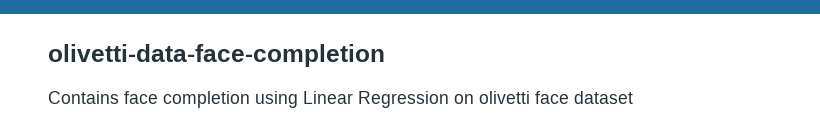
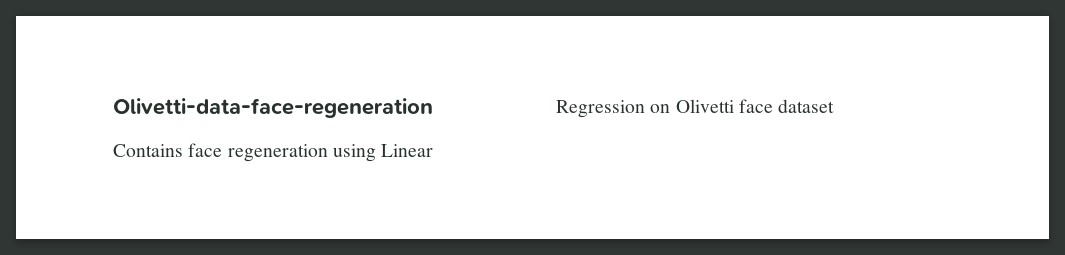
[48,44,385,67] olivetti-data-face-completion -> [113,98,433,118] Olivetti-data-face-regeneration
[163,91,250,108] completion -> [227,144,328,162] regeneration
[479,91,530,104] olivetti -> [675,99,734,113] Olivetti

